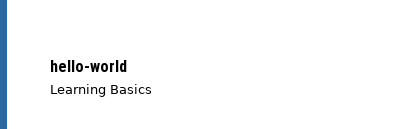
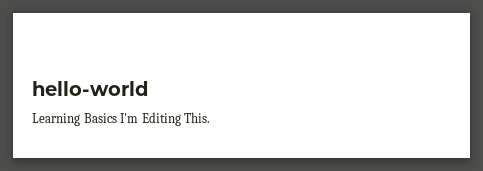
(152, 89) none -> [120,112,211,126] I'm Editing This.

